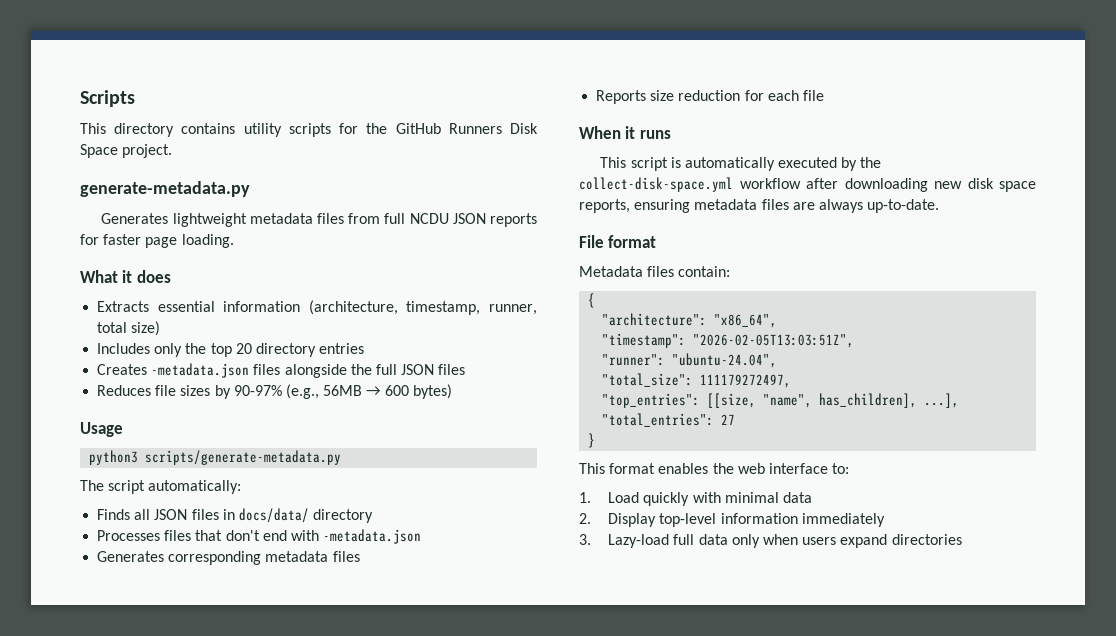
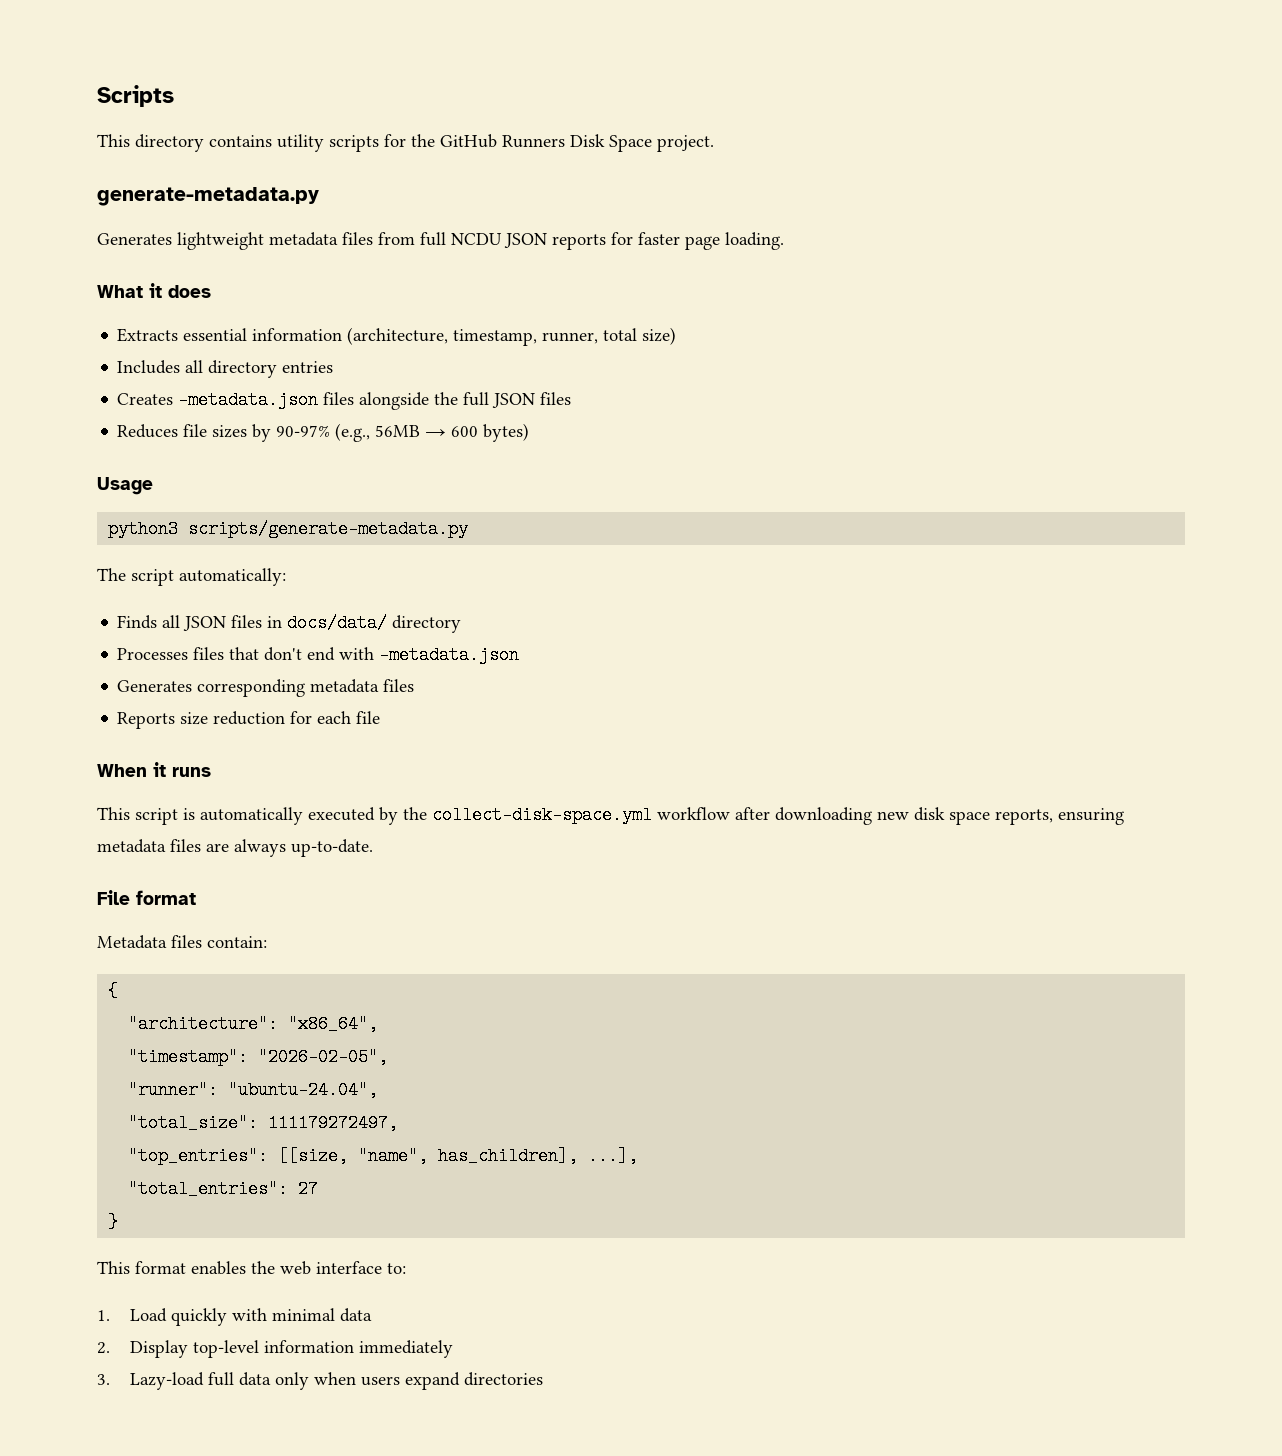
[154,343,252,357] only the top 20 -> [185,360,204,373] all
[693,334,855,348] "2026-02-05T13:03:51Z", -> [258,1048,389,1066] "2026-02-05",

